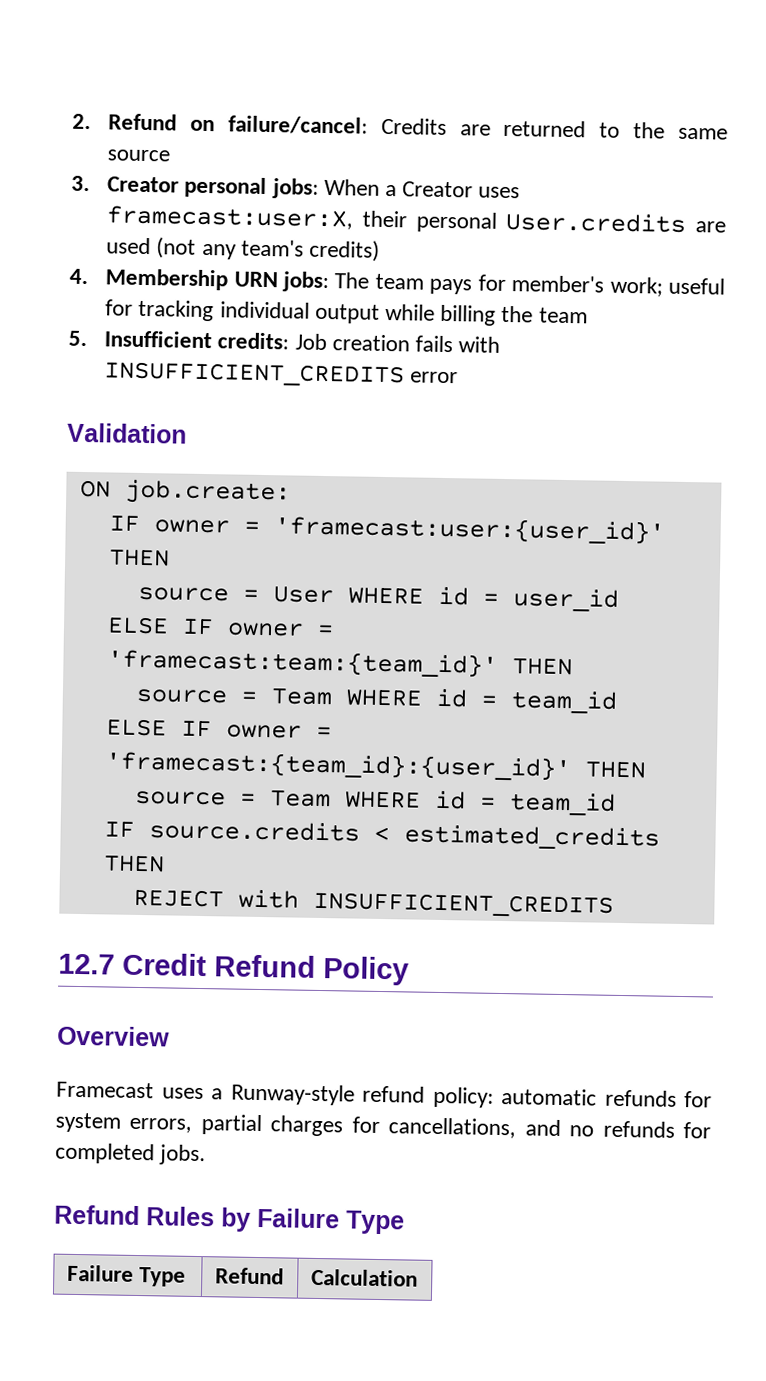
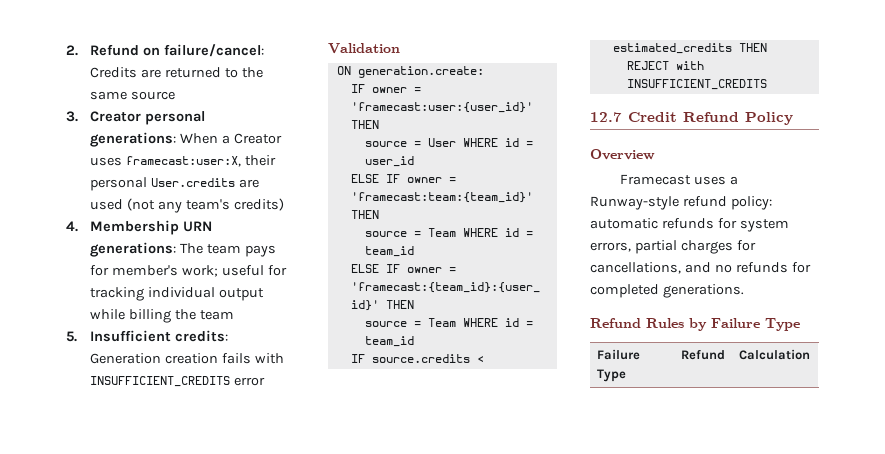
[271,178,319,199] jobs: -> [90,132,177,147] generations:
[281,271,329,293] jobs: -> [90,242,177,257] generations:
[294,333,327,351] Job -> [90,353,162,364] Generation
[124,479,291,506] job.create: -> [357,66,484,78] generation.create:
[159,1144,207,1166] jobs. -> [662,284,744,298] generations.

